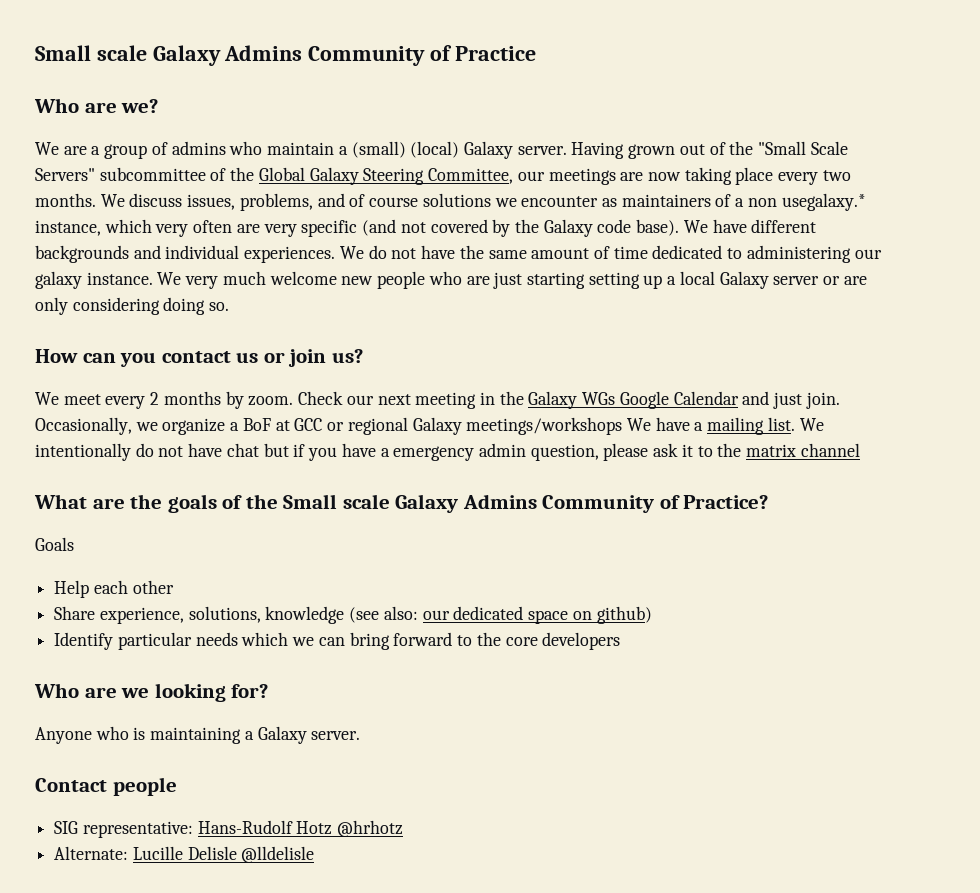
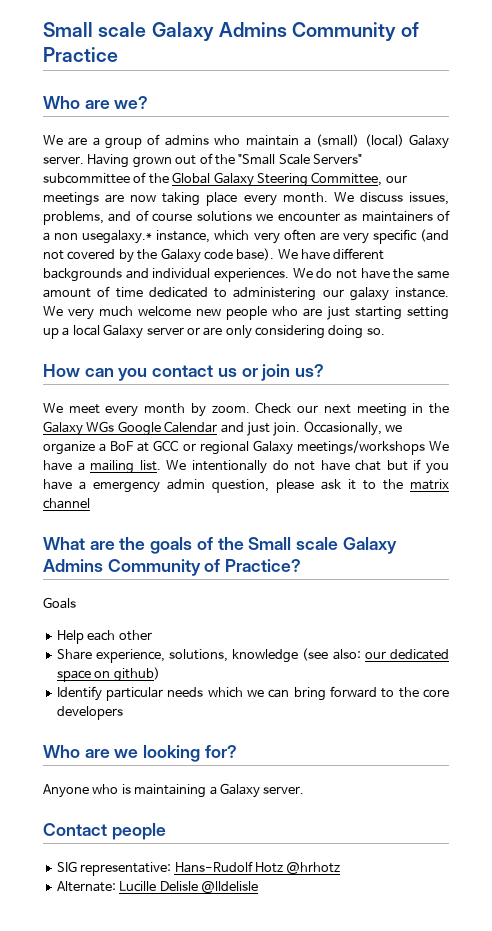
[822,170,851,181] [35,193,96,207] two months. -> [282,192,328,203] month.
[150,391,221,405] 2 months -> [144,403,186,414] month

